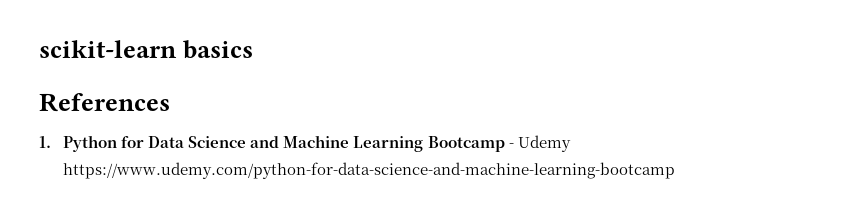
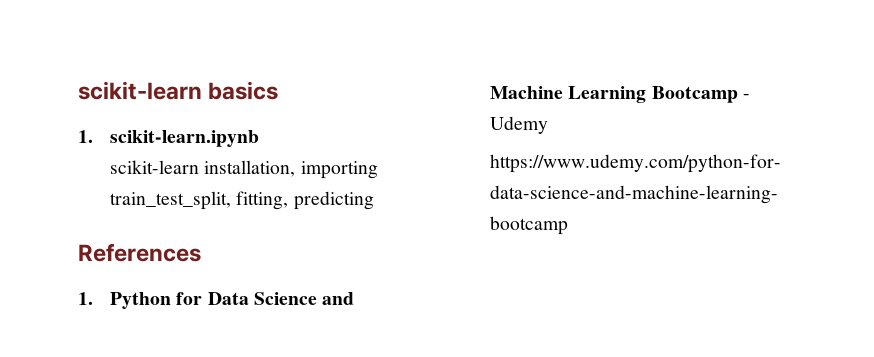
(254, 49) none -> [78,130,259,147] [109,160,378,179] [109,191,374,210] // 1. scikit-learn.ipynb // scikit-learn installation, importing train_test_split, fitting, predicting

